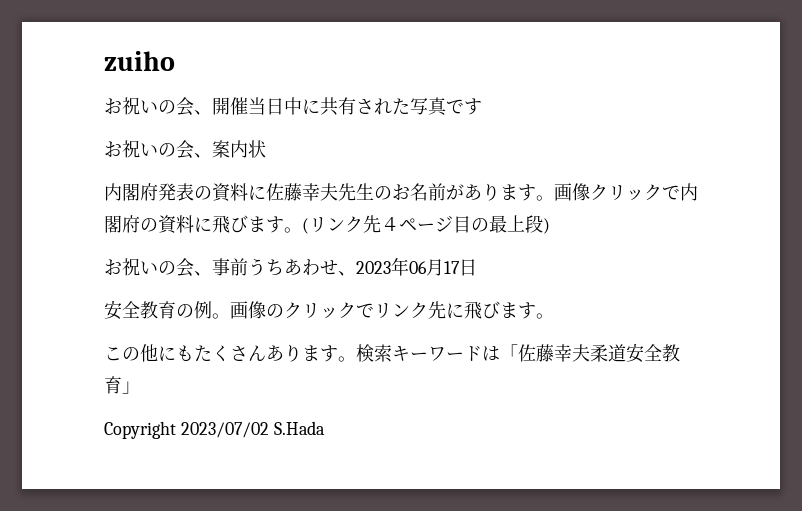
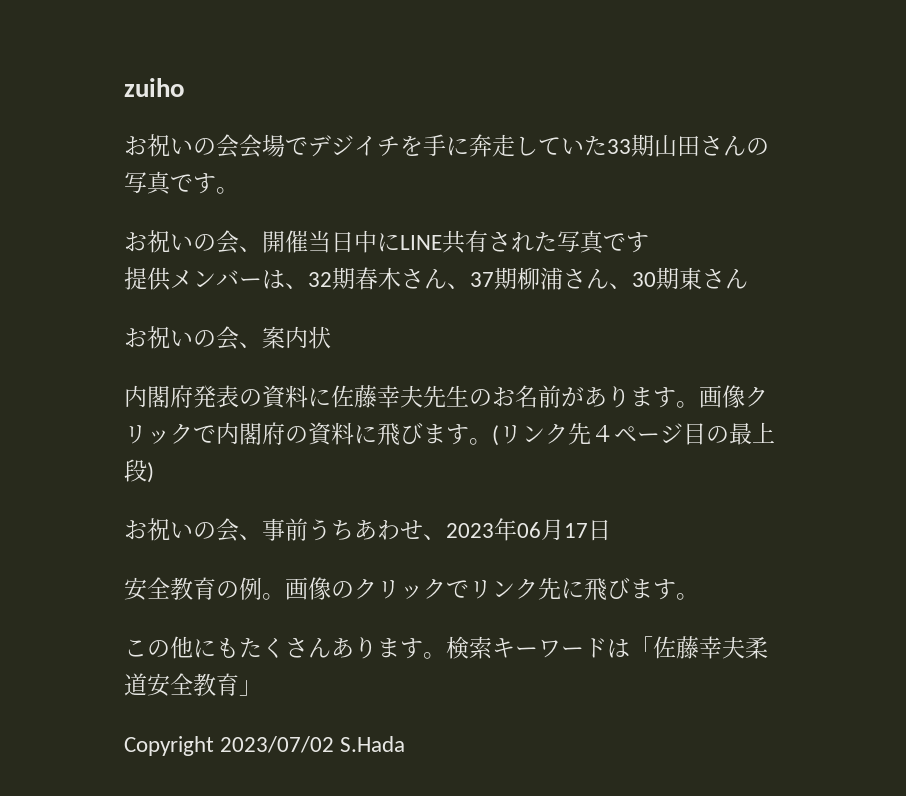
(175, 61) none -> [124,134,769,158] [124,171,239,195] // お祝いの会会場でデジイチを手に奔走していた33期山田さんの写真です。
(320, 106) none -> [400,235,442,250] LINE
(482, 106) none -> [124,267,748,291] // 提供メンバーは、32期春木さん、37期柳浦さん、30期東さん

